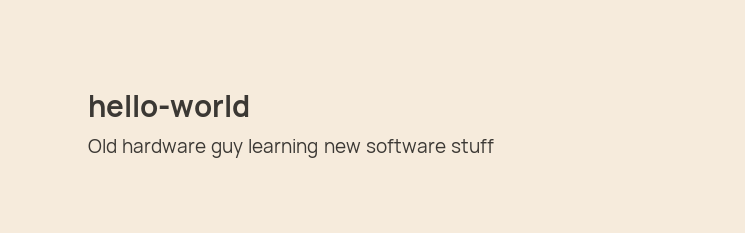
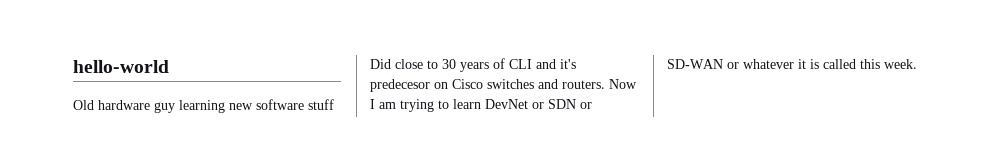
(494, 146) none -> [370,58,576,72] [370,79,637,92] [370,99,592,112] [667,59,917,69] Did close to 30 years of CLI and it's predecesor on Cisco switches and routers. Now I am trying to learn DevNet or SDN or SD-WAN or whatever it is called this week.

